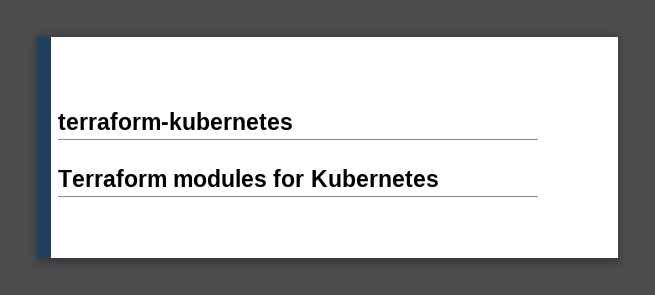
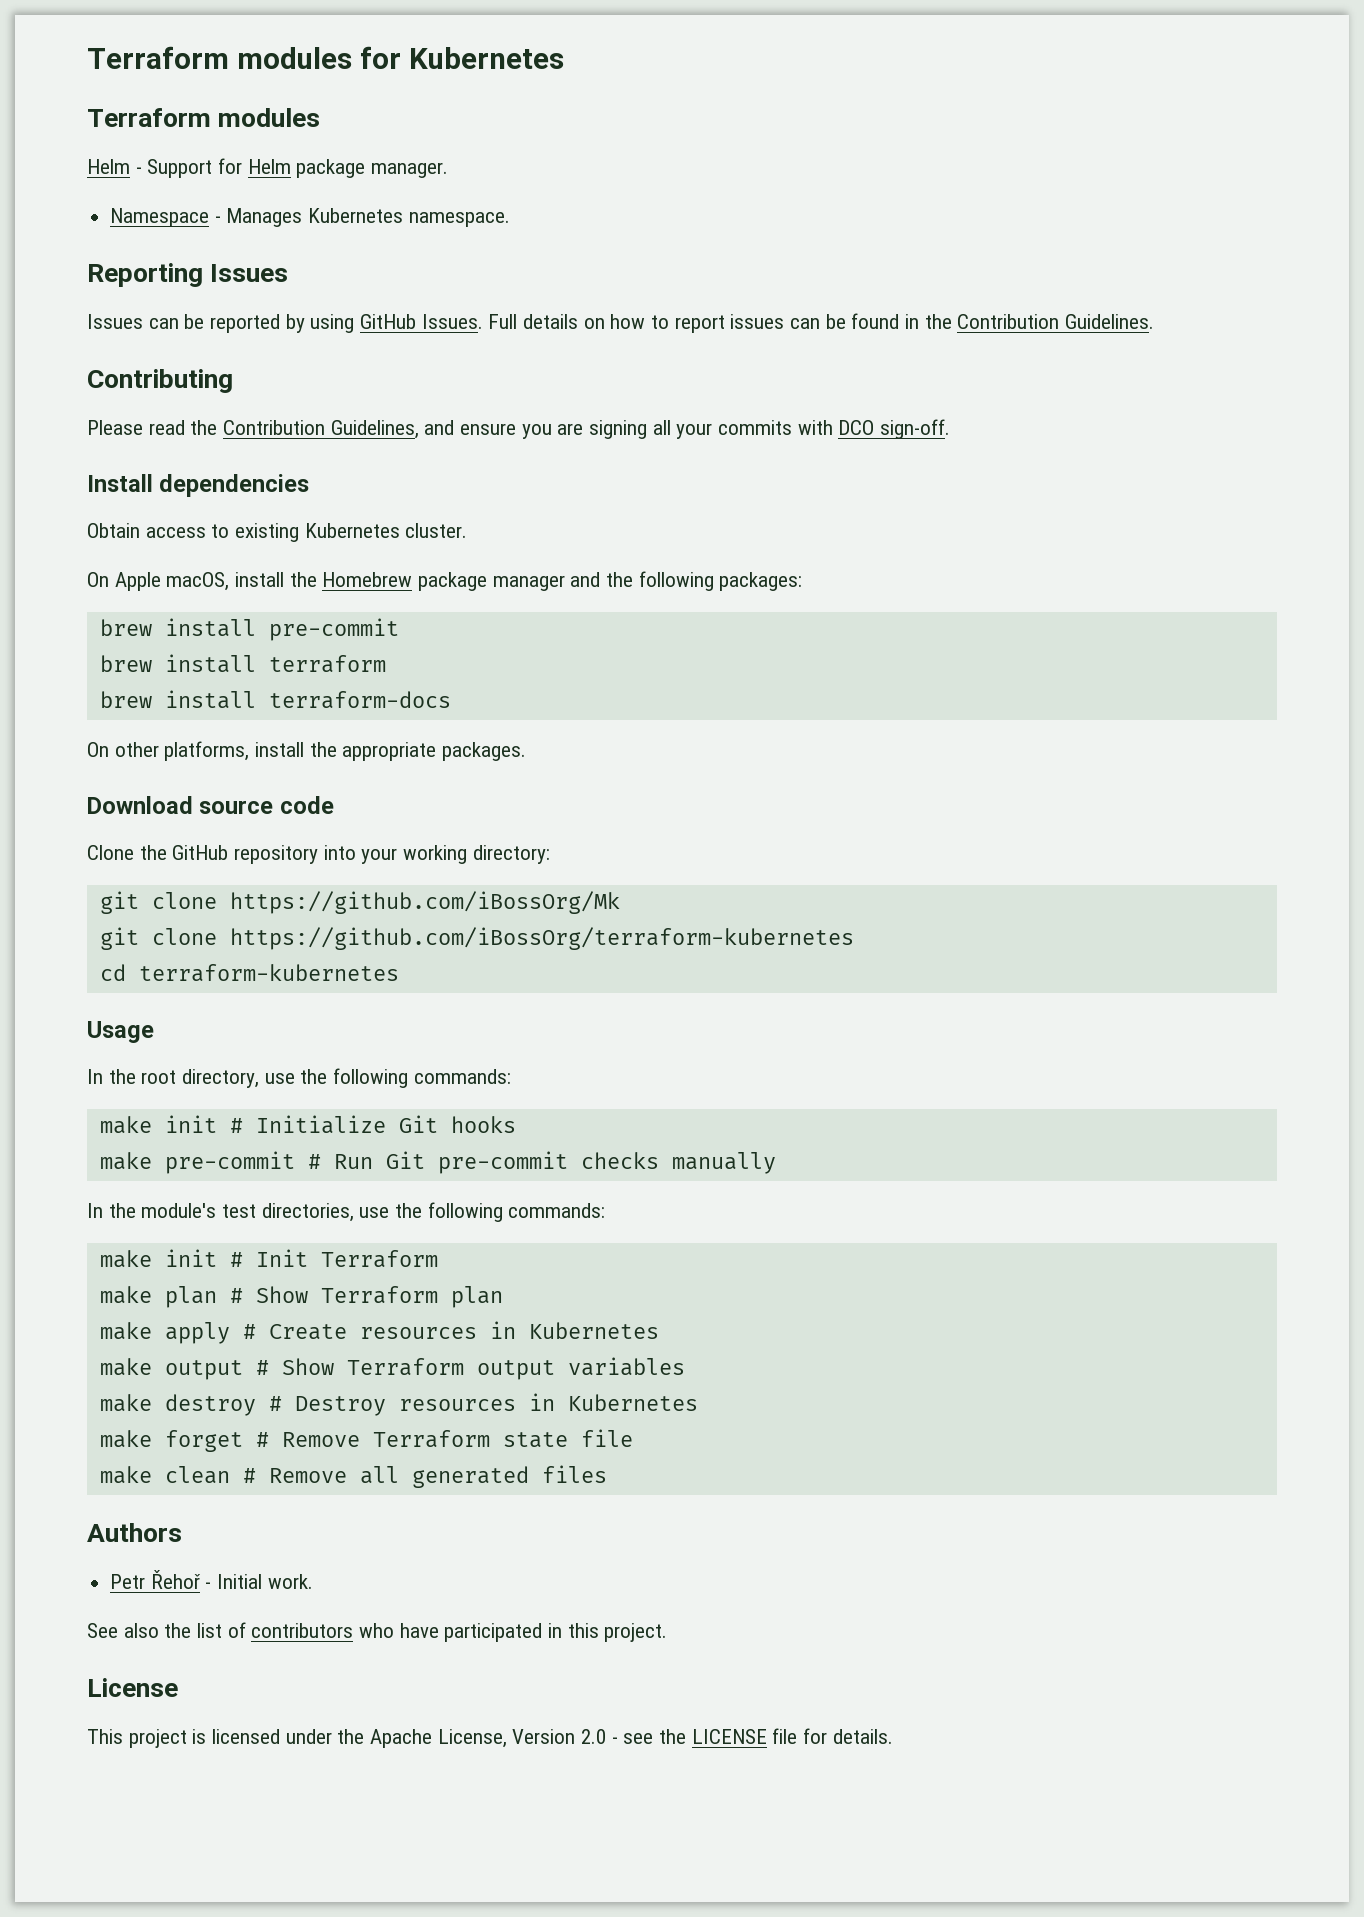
[58,112,293,130] terraform-kubernetes // -> (87, 57) none
(439, 178) none -> [87,108,321,127] [87,158,449,178] [110,208,510,227] [87,263,289,287] [87,313,1155,333] [87,369,233,393] [87,419,951,439] [87,474,310,497] [87,523,468,542] [87,571,803,591] [99,618,399,641] [99,654,386,673] [99,690,451,709] [87,741,527,761] [87,796,334,814] [87,845,550,864] [99,891,620,914] [99,927,854,950] [99,964,399,982] [87,1021,154,1043] [87,1068,511,1088] [99,1115,516,1134] [99,1151,776,1174] [87,1202,606,1222] [99,1249,438,1268] [99,1286,503,1308] [99,1321,659,1344] [99,1357,685,1380] [99,1393,698,1416] [99,1429,633,1452] [99,1465,607,1488] [87,1523,182,1542] [110,1570,313,1589] [87,1622,668,1642] [87,1678,178,1697] [87,1728,893,1748] // Terraform modules // Helm - Support for Helm package manager. // Namespace - Manages Kubernetes namespace. // Reporting Issues // Issues can be reported by using GitHub Issues. Full details on how to report issues can be found in the Contribution Guidelines. // Contributing // Please read the Contribution Guidelines, and ensure you are signing all your commits with DCO sign-off. // Install dependencies // Obtain access to existing Kubernetes cluster. // On Apple macOS, install the Homebrew package manager and the following packages: // brew install pre-commit // brew install terraform // brew install terraform-docs // On other platforms, install the appropriate packages. // Download source code // Clone the GitHub repository into your working directory: // git clone https://github.com/iBossOrg/Mk // git clone https://github.com/iBossOrg/terraform-kubernetes // cd terraform-kubernetes // Usage // In the root directory, use the following commands: // make init # Initialize Git hooks // make pre-commit # Run Git pre-commit checks manually // In the module's test directories, use the following commands: // make init # Init Terraform // make plan # Show Terraform plan // make apply # Create resources in Kubernetes // make output # Show Terraform output variables // make destroy # Destroy resources in Kubernetes // make forget # Remove Terraform state file // make clean # Remove all generated files // Authors // Petr Řehoř - Initial work. // See also the list of contributors who have participated in this project. // License // This project is licensed under the Apache License, Version 2.0 - see the LICENSE file for details.

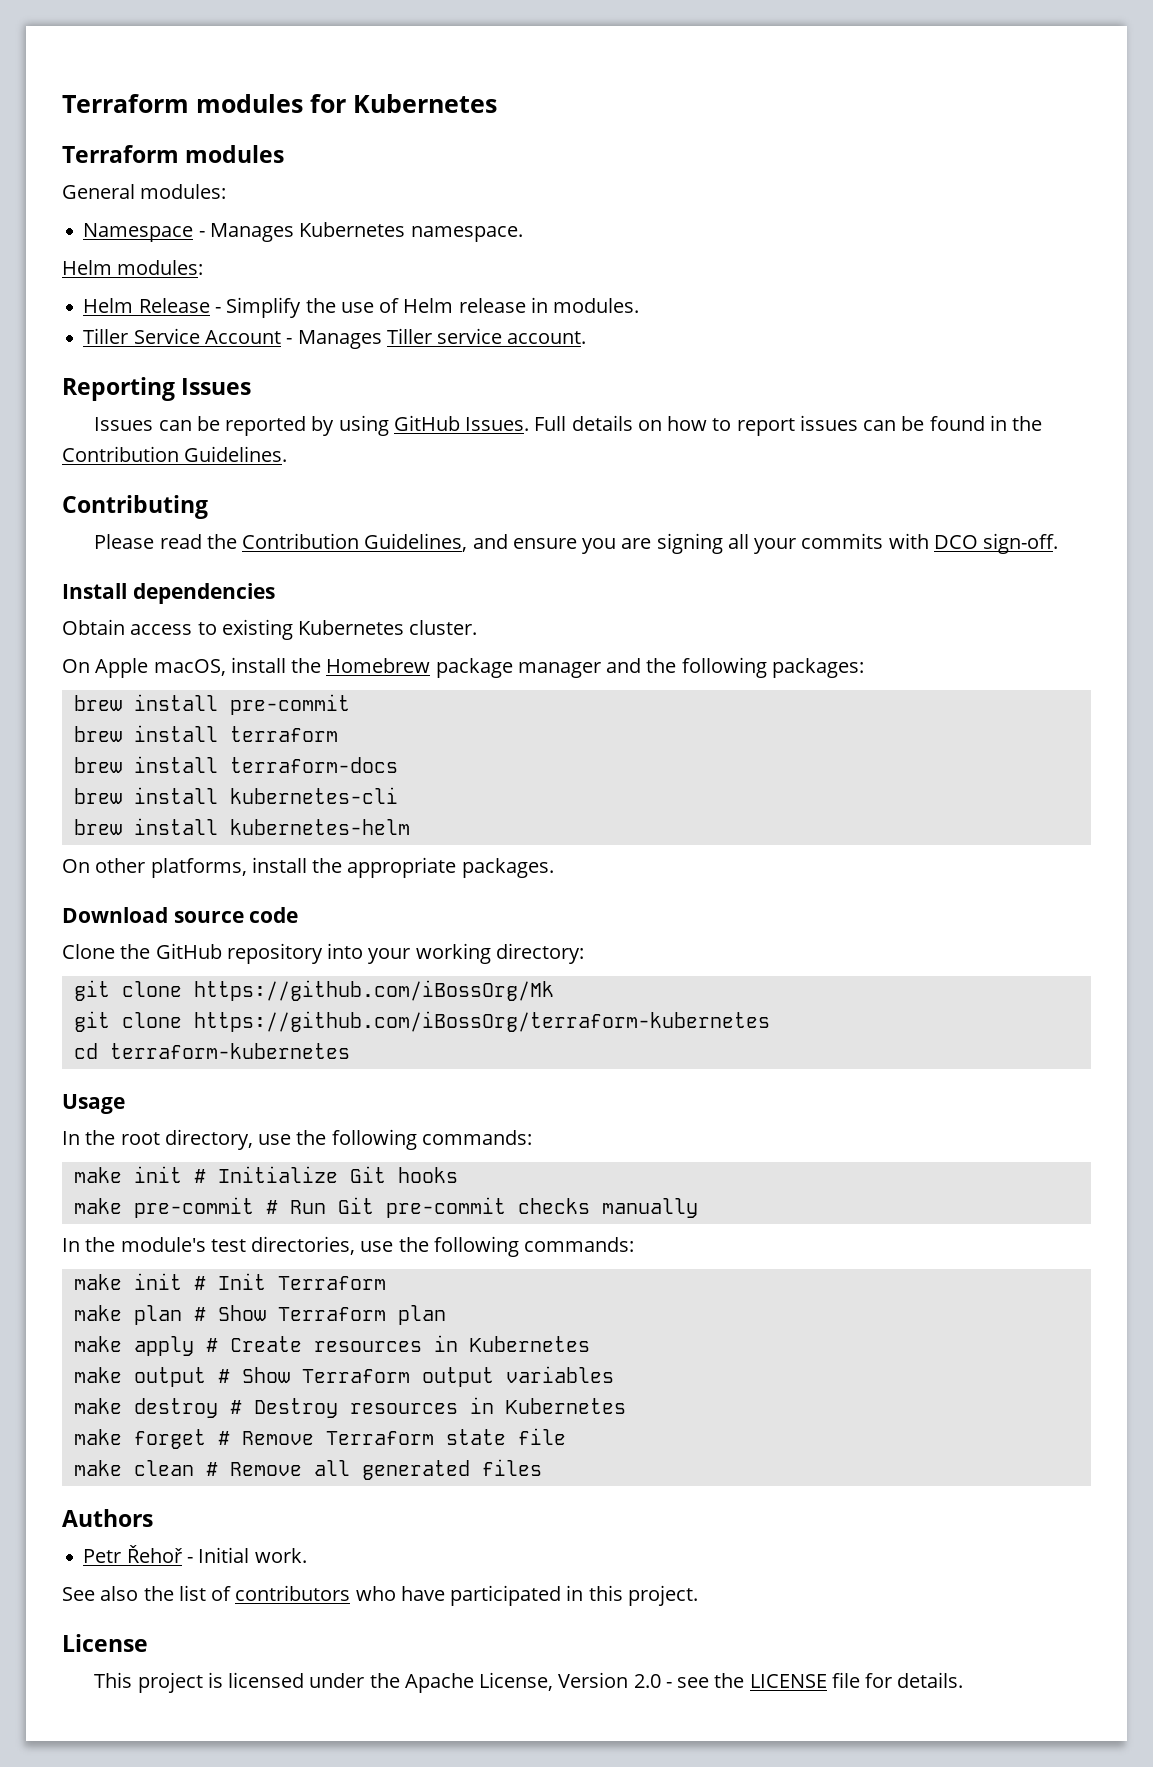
[87,158,449,178] Helm - Support for Helm package manager. -> [62,184,227,199] General modules:
(510, 219) none -> [62,260,204,275] [83,297,640,318] [83,328,587,349] // Helm modules: // Helm Release - Simplify the use of Helm release in modules. // Tiller Service Account - Manages Tiller service account.
(451, 700) none -> [73,787,398,804] [73,818,410,835] // brew install kubernetes-cli // brew install kubernetes-helm

